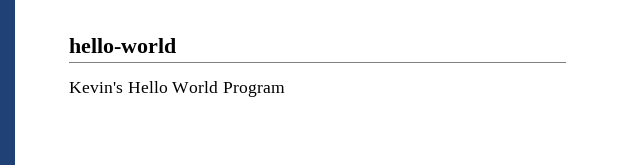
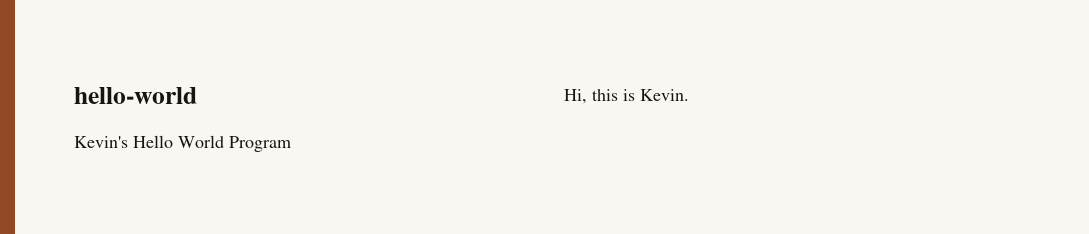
(286, 89) none -> [564,89,689,104] // Hi, this is Kevin.

